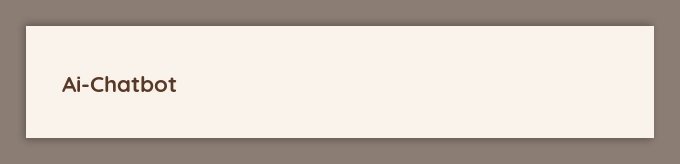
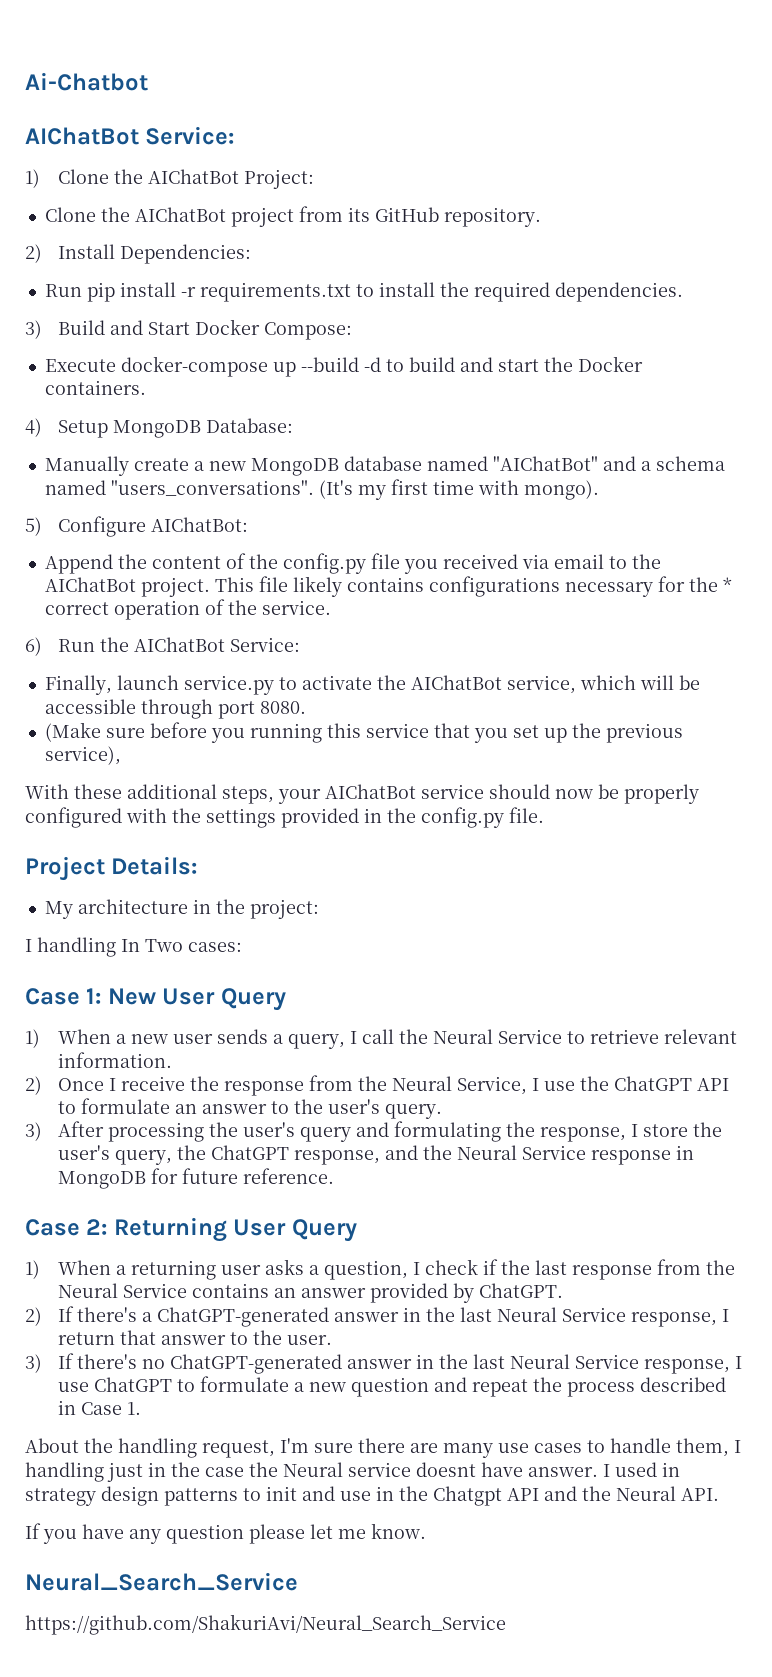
(177, 84) none -> [25,126,235,145] [25,169,314,189] [44,206,541,227] [25,244,251,264] [44,282,683,302] [25,319,352,340] [44,356,643,377] [44,380,146,395] [25,418,293,438] [44,456,725,476] [44,479,599,500] [25,516,248,537] [44,553,661,574] [44,576,732,597] [44,599,331,620] [25,637,300,656] [44,675,700,695] [44,699,306,719] [44,722,683,743] [44,746,121,765] [25,784,699,804] [25,807,544,828] [25,856,198,881] [44,899,319,919] [25,937,242,957] [25,988,286,1011] [25,1029,737,1049] [57,1052,172,1068] [25,1075,729,1096] [57,1098,442,1119] [25,1121,722,1142] [57,1145,694,1165] [57,1168,334,1189] [25,1217,357,1242] [25,1259,735,1280] [57,1283,563,1303] [25,1306,729,1327] [57,1330,332,1345] [25,1353,742,1374] [57,1376,726,1397] [57,1400,141,1415] [25,1438,741,1458] [25,1462,680,1482] [25,1486,719,1506] [25,1523,426,1544] [25,1572,298,1591] [25,1614,506,1635] // AIChatBot Service: // 1) Clone the AIChatBot Project: // Clone the AIChatBot project from its GitHub repository. // 2) Install Dependencies: // Run pip install -r requirements.txt to install the required dependencies. // 3) Build and Start Docker Compose: // Execute docker-compose up --build -d to build and start the Docker containers. // 4) Setup MongoDB Database: // Manually create a new MongoDB database named "AIChatBot" and a schema named "users_conversations". (It's my first time with mongo). // 5) Configure AIChatBot: // Append the content of the config.py file you received via email to the AIChatBot project. This file likely contains configurations necessary for the * correct operation of the service. // 6) Run the AIChatBot Service: // Finally, launch service.py to activate the AIChatBot service, which will be accessible through port 8080. // (Make sure before you running this service that you set up the previous service), // With these additional steps, your AIChatBot service should now be properly configured with the settings provided in the config.py file. // Project Details: // My architecture in the project: // I handling In Two cases: // Case 1: New User Query // 1) When a new user sends a query, I call the Neural Service to retrieve relevant information. // 2) Once I receive the response from the Neural Service, I use the ChatGPT API to formulate an answer to the user's query. // 3) After processing the user's query and formulating the response, I store the user's query, the ChatGPT response, and the Neural Service response in MongoDB for future reference. // Case 2: Returning User Query // 1) When a returning user asks a question, I check if the last response from the Neural Service contains an answer provided by ChatGPT. // 2) If there's a ChatGPT-generated answer in the last Neural Service response, I return that answer to the user. // 3) If there's no ChatGPT-generated answer in the last Neural Service response, I use ChatGPT to formulate a new question and repeat the process described in Case 1. // About the handling request, I'm sure there are many use cases to handle them, I handling just in the case the Neural service doesnt have answer. I used in strategy design patterns to init and use in the Chatgpt API and the Neural API. // If you have any question please let me know. // Neural_Search_Service // https://github.com/ShakuriAvi/Neural_Search_Service

